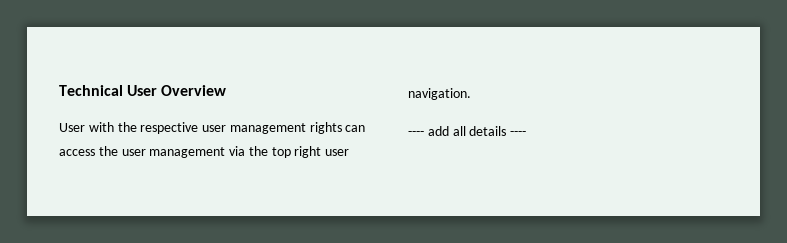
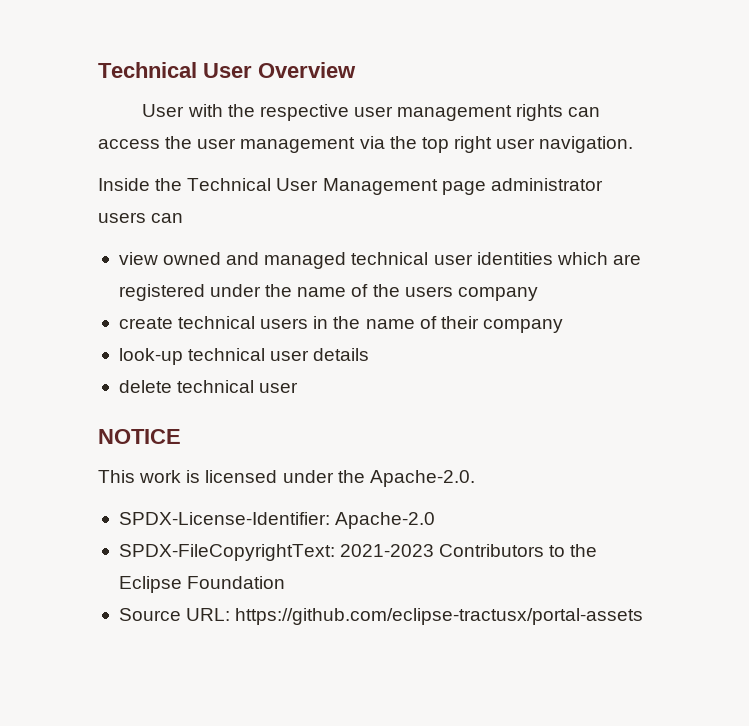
[408,126,527,136] ---- add all details ---- -> [98,178,603,195] [98,212,184,223] [118,252,641,269] [118,284,538,301] [118,316,563,333] [118,348,370,365] [118,380,299,393] [98,429,181,444] [98,470,475,487] [118,512,436,529] [118,544,598,561] [118,576,286,593] [118,608,644,625] Inside the Technical User Management page administrator users can // view owned and managed technical user identities which are registered under the name of the users company // create technical users in the name of their company // look-up technical user details // delete technical user // NOTICE // This work is licensed under the Apache-2.0. // SPDX-License-Identifier: Apache-2.0 // SPDX-FileCopyrightText: 2021-2023 Contributors to the Eclipse Foundation // Source URL: https://github.com/eclipse-tractusx/portal-assets

